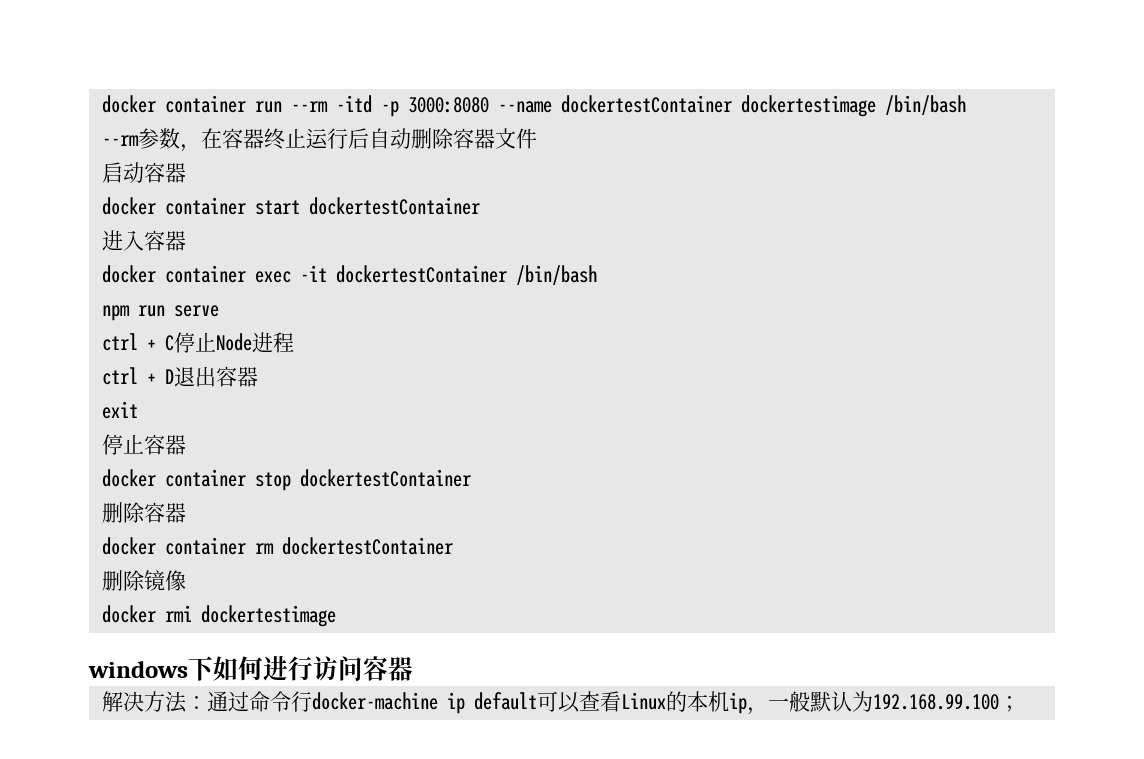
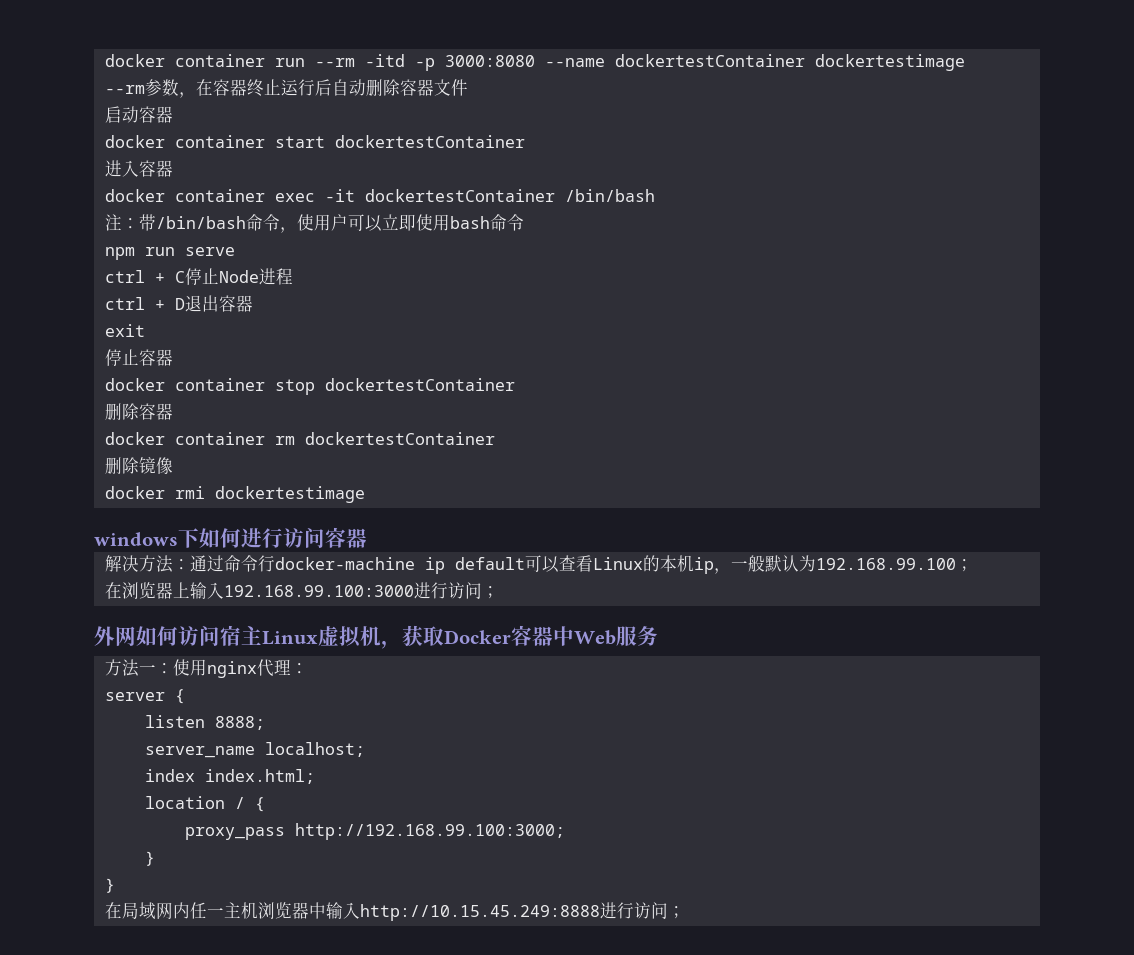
[884,95,966,115] /bin/bash -> (966, 62) none
(597, 275) none -> [105,214,525,233] // 注：带/bin/bash命令，使用户可以立即使用bash命令
(1020, 704) none -> [105,582,500,599] [94,625,658,649] [105,659,309,678] [105,689,186,704] [145,715,266,730] [145,742,366,758] [145,769,316,784] [145,796,266,812] [185,823,566,840] [145,851,156,866] [105,878,116,893] [105,902,686,921] // 在浏览器上输入192.168.99.100:3000进行访问； // 外网如何访问宿主Linux虚拟机，获取Docker容器中Web服务 // 方法一：使用nginx代理： // server { // listen 8888; // server_name localhost; // index index.html; // location / { // proxy_pass http://192.168.99.100:3000; // } // } // 在局域网内任一主机浏览器中输入http://10.15.45.249:8888进行访问；

